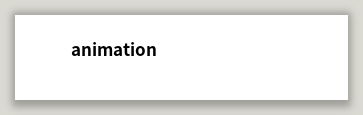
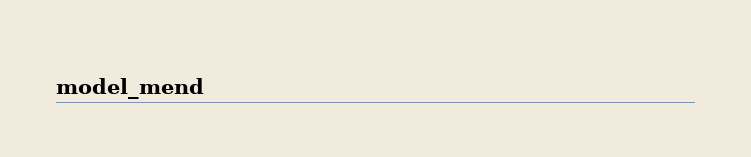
[71,42,157,56] animation -> [56,78,204,99] model_mend

